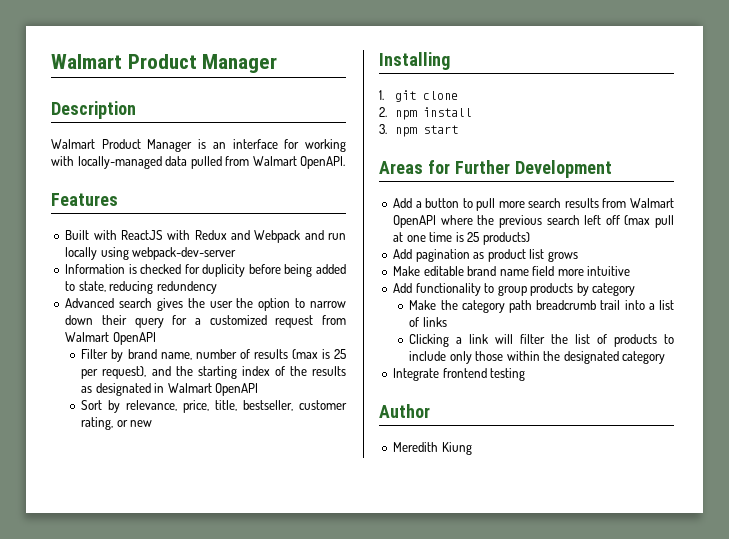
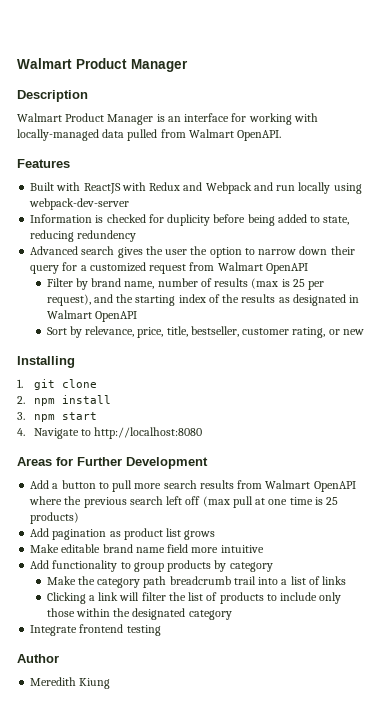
(459, 129) none -> [17,427,202,439] // 4. Navigate to http://localhost:8080

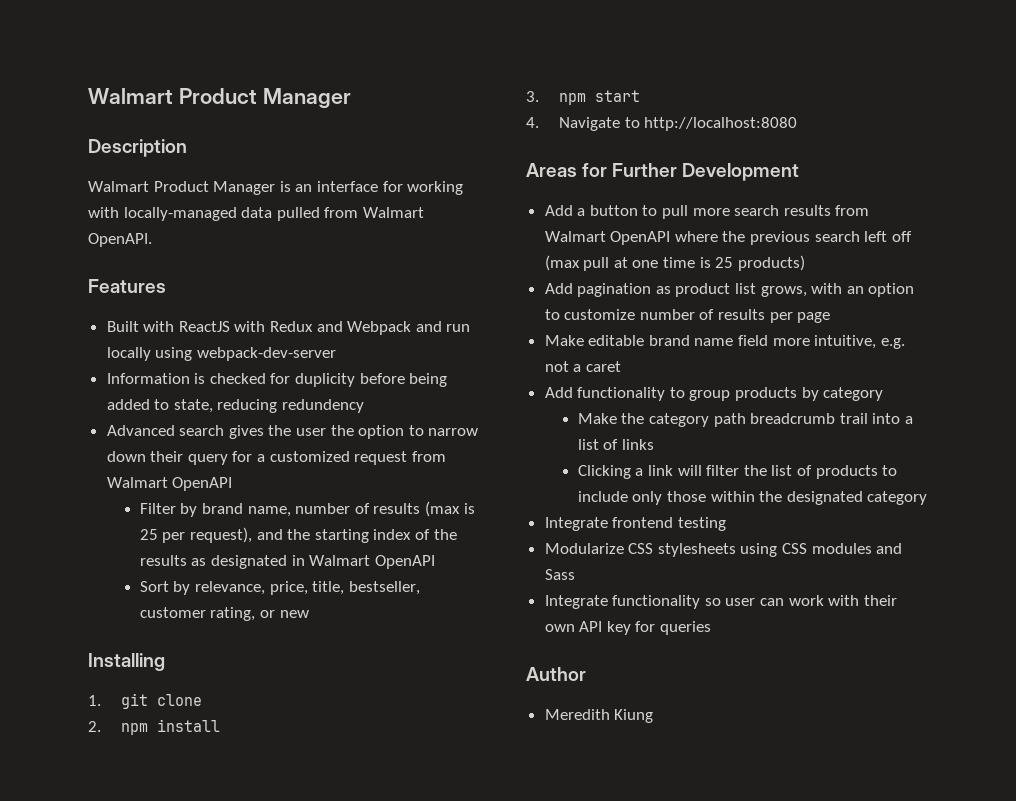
[184,530,216,540] grows -> [760,283,915,297] [544,309,831,323] grows, with an option to customize number of results per page
[220,545,264,553] intuitive -> [814,335,905,349] [544,361,621,372] intuitive, e.g. not a caret
(161, 630) none -> [544,543,903,557] [544,569,575,580] [544,595,897,609] [544,621,712,635] // Modularize CSS stylesheets using CSS modules and Sass // Integrate functionality so user can work with their own API key for queries

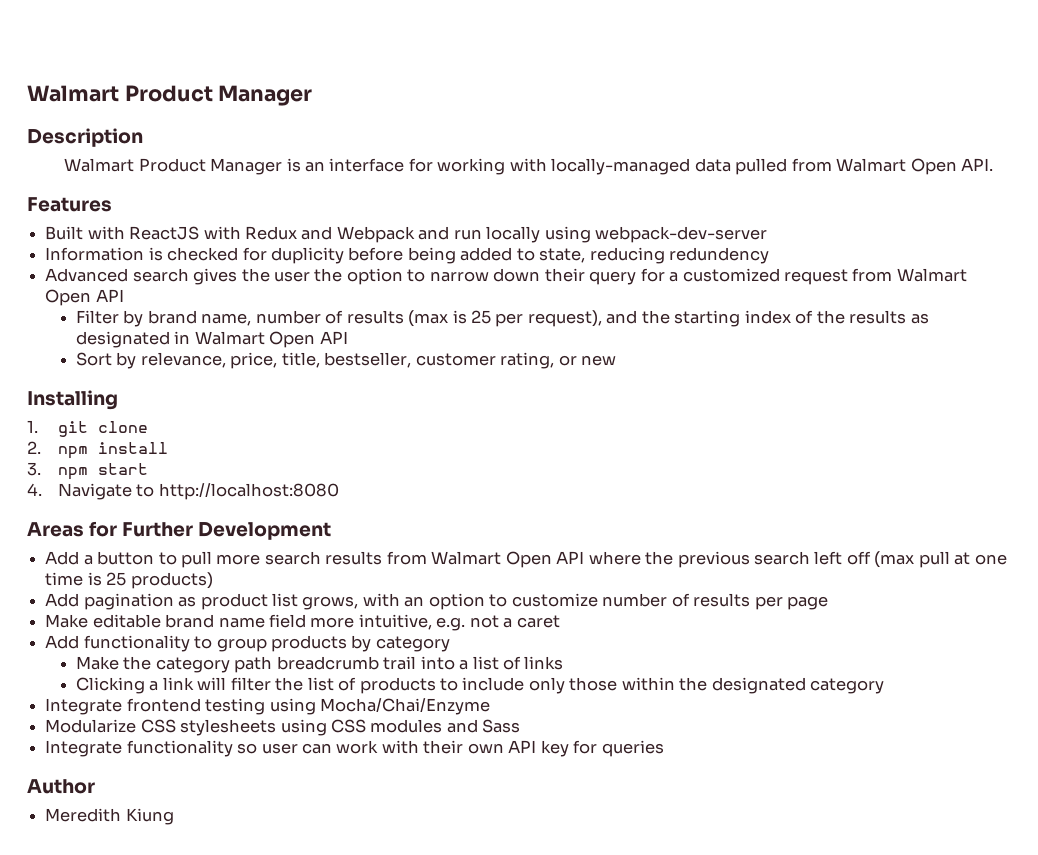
[88,233,152,247] OpenAPI. -> [910,158,994,175] Open API.
[172,477,233,491] OpenAPI -> [45,289,124,306] Open API
[374,555,435,569] OpenAPI -> [269,331,348,348] Open API
[610,231,671,245] OpenAPI -> [505,551,585,568] Open API
(726, 524) none -> [269,698,490,715] using Mocha/Chai/Enzyme

